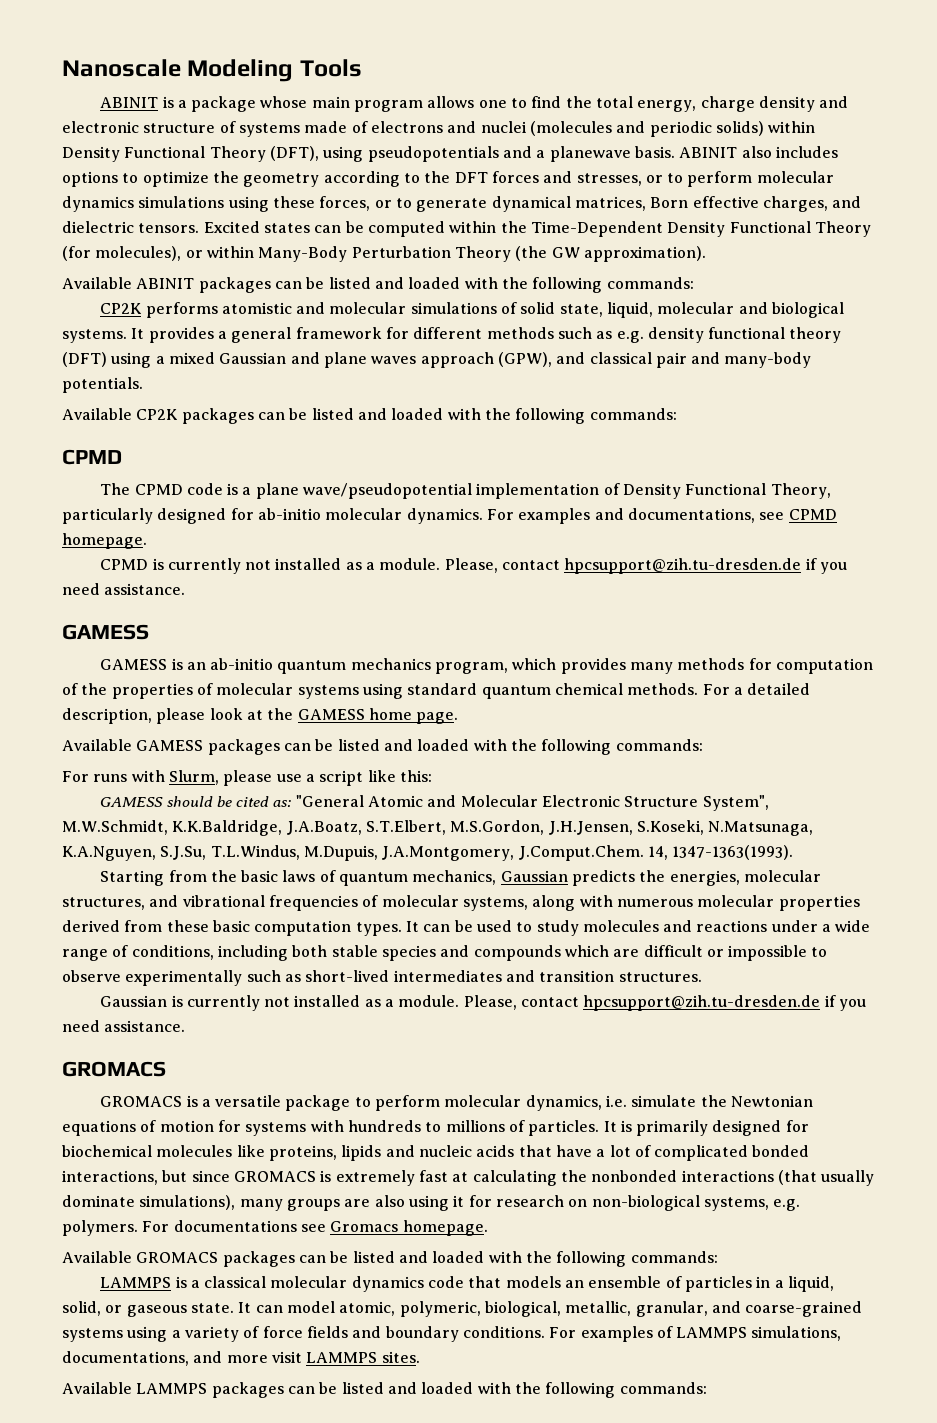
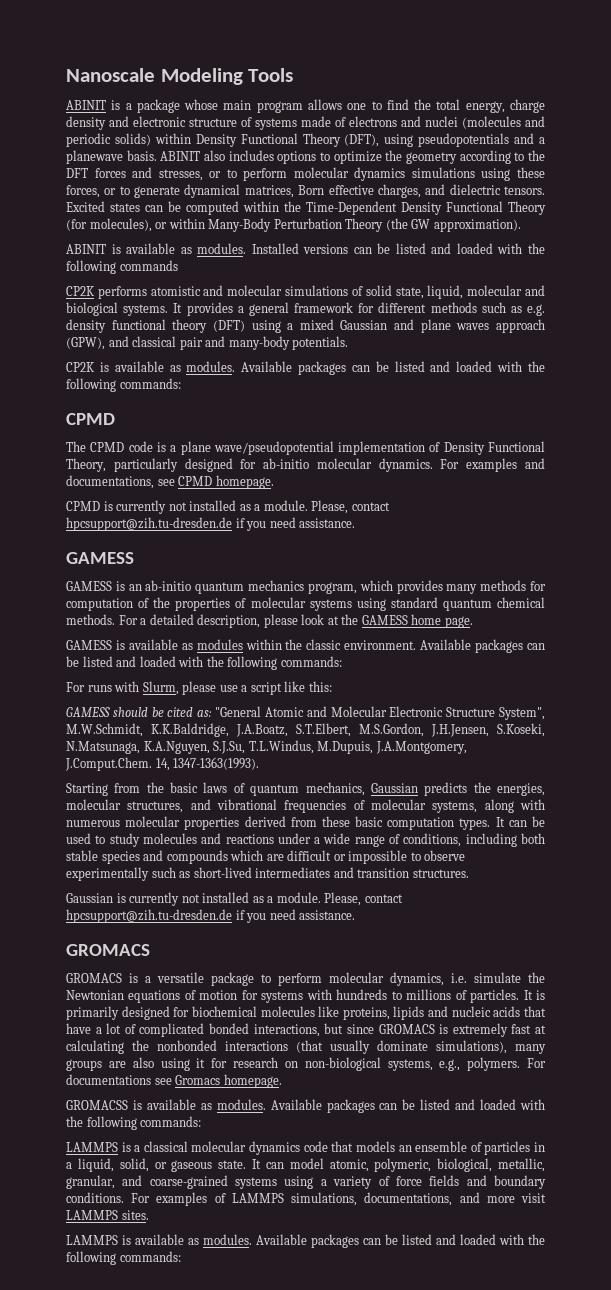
[62,277,694,293] Available ABINIT packages can be listed and loaded with the following commands: -> [66,243,546,254] [66,260,178,274] ABINIT is available as modules. Installed versions can be listed and loaded with the following commands
[62,408,179,420] Available CP2K -> [66,361,293,372] CP2K is available as modules. Available
[62,739,204,751] Available GAMESS -> [66,639,472,650] GAMESS is available as modules within the classic environment. Available
[773,1199,801,1211] e.g. -> [439,1059,461,1071] e.g.,
[62,1251,219,1263] Available GROMACS -> [66,1099,322,1110] GROMACSS is available as modules. Available
[62,1382,208,1394] Available LAMMPS -> [66,1234,307,1245] LAMMPS is available as modules. Available

